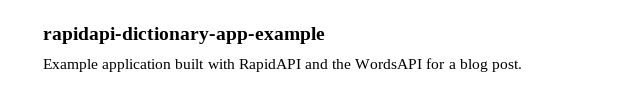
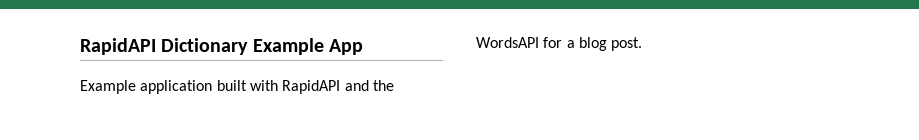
[43,27,325,44] rapidapi-dictionary-app-example -> [80,38,364,55] RapidAPI Dictionary Example App

